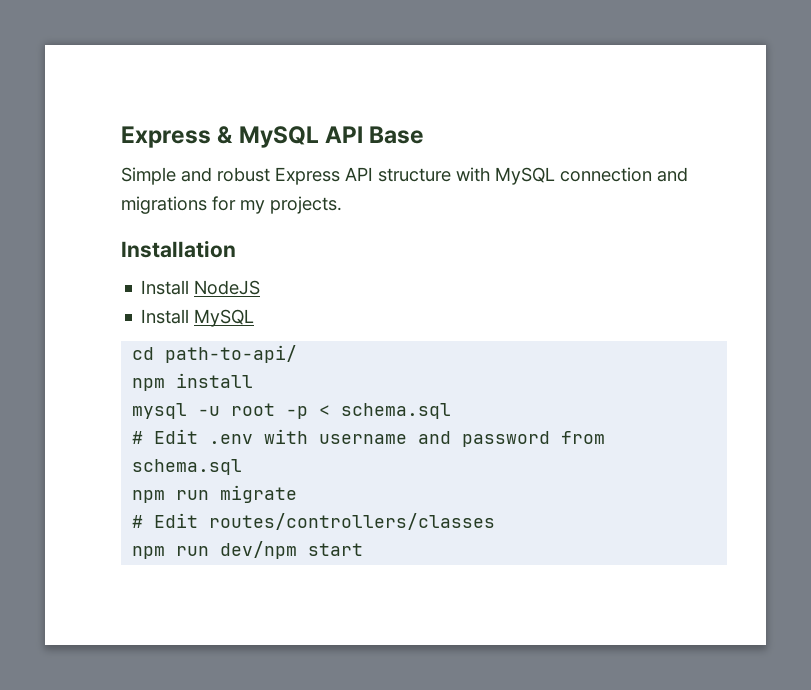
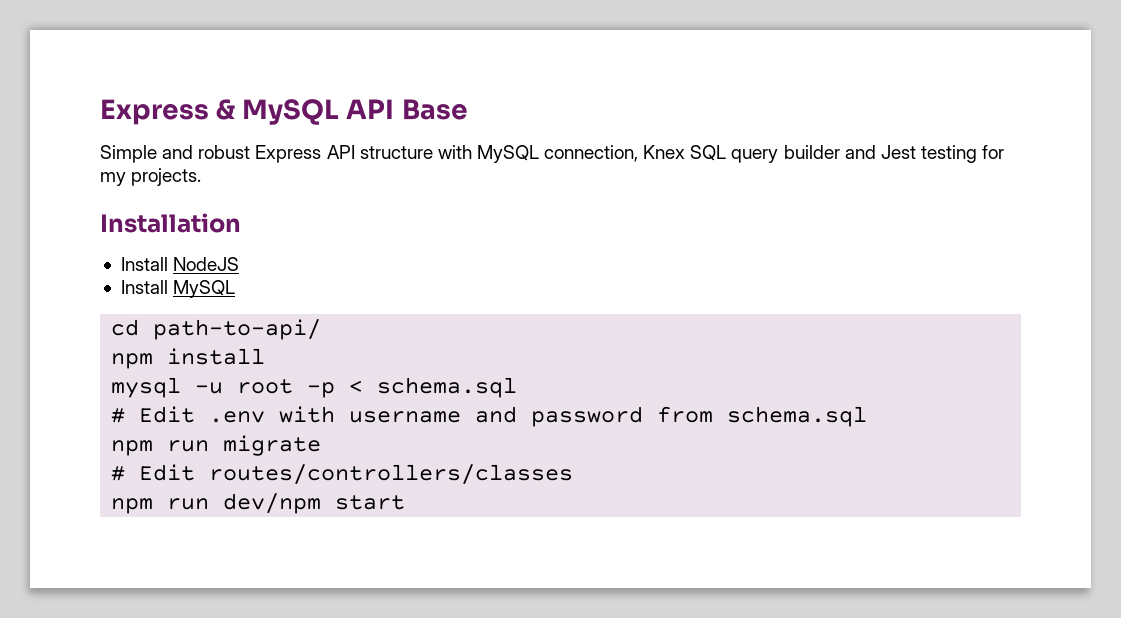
[560,167,688,182] [121,196,207,214] connection and migrations -> [544,145,977,163] connection, Knex SQL query builder and Jest testing

